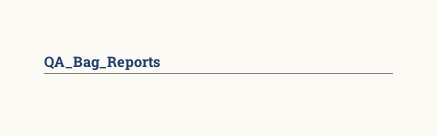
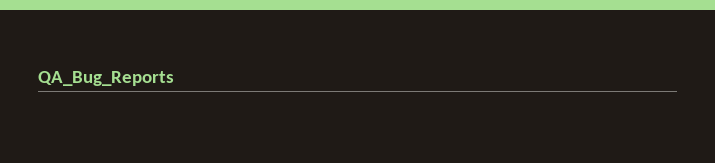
[44,56,160,71] QA_Bag_Reports -> [38,71,174,86] QA_Bug_Reports

